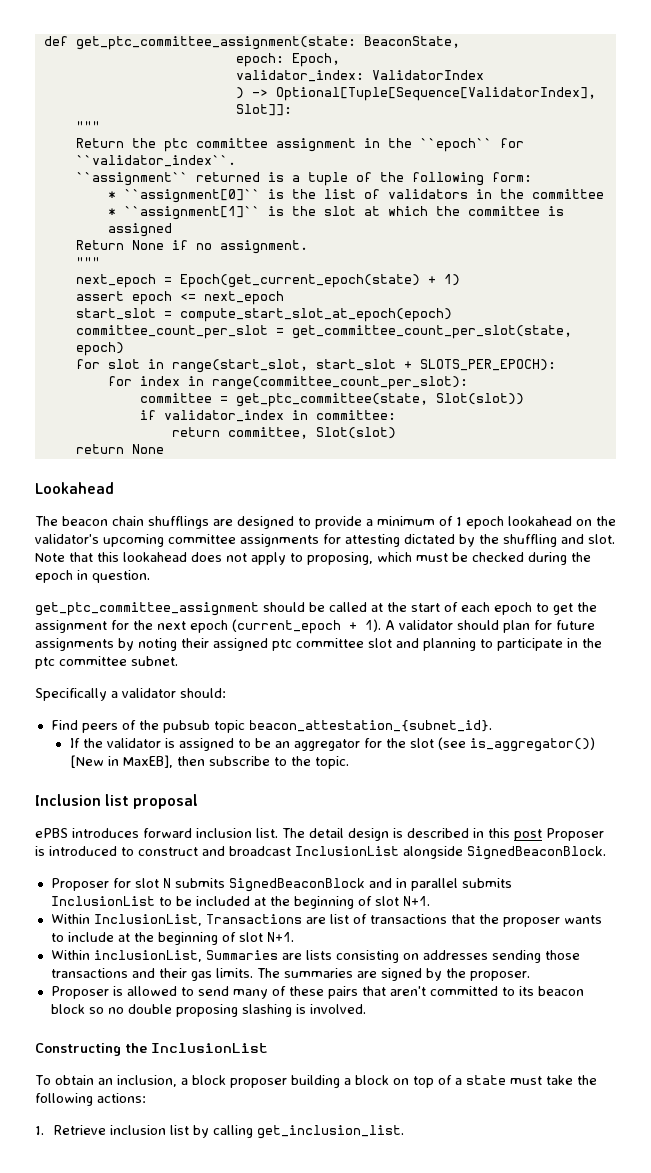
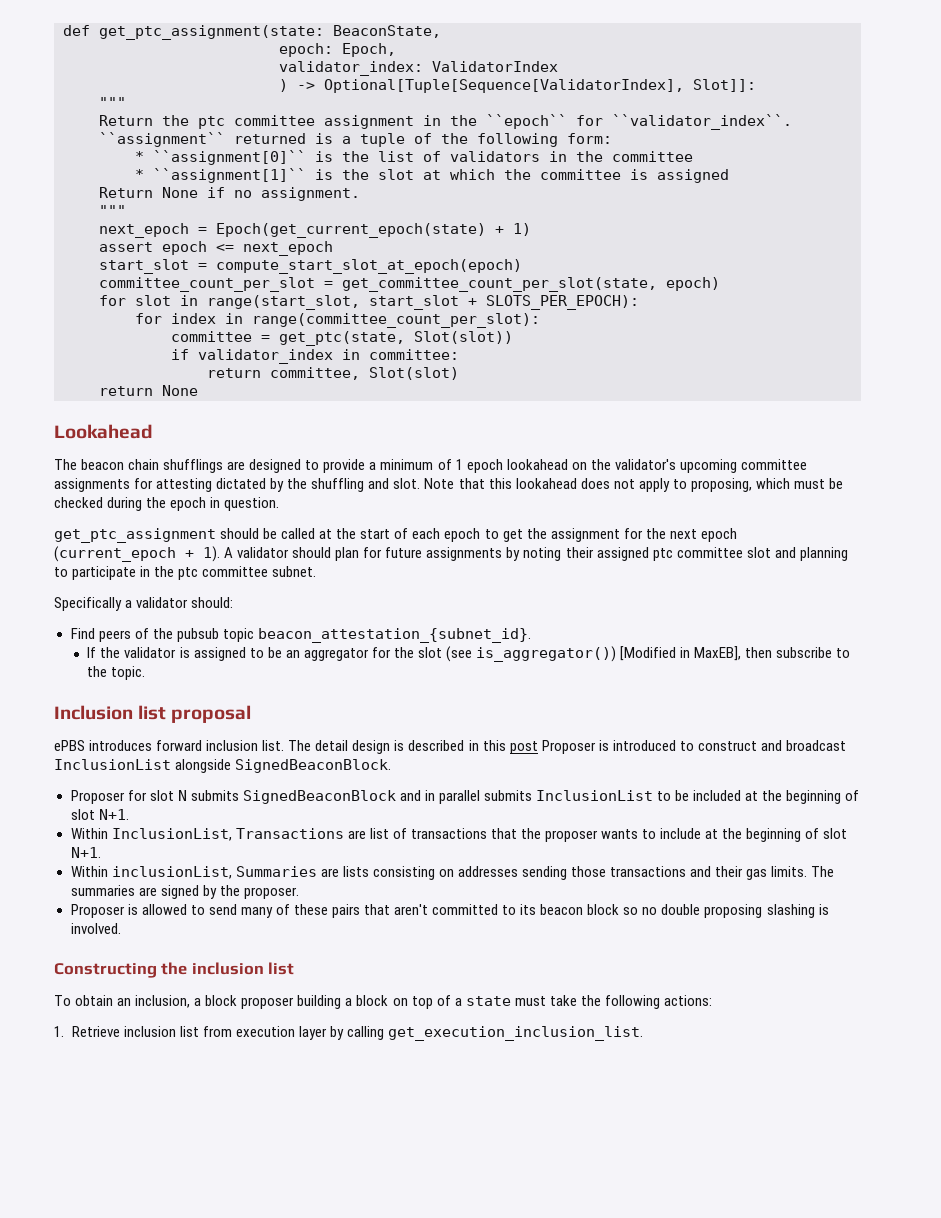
[75,36,356,50] get_ptc_committee_assignment(state: -> [99,25,324,40] get_ptc_assignment(state:
[235,393,428,407] get_ptc_committee(state, -> [279,331,405,346] get_ptc(state,
[35,602,259,616] get_ptc_committee_assignment -> [54,528,216,543] get_ptc_assignment
[69,755,104,768] [New -> [620,646,677,661] [Modified
[151,1043,268,1053] InclusionList -> [191,962,295,975] inclusion list
(189, 1130) none -> [202,1026,327,1040] from execution layer
[256,1125,404,1139] get_inclusion_list. -> [387,1026,643,1041] get_execution_inclusion_list.

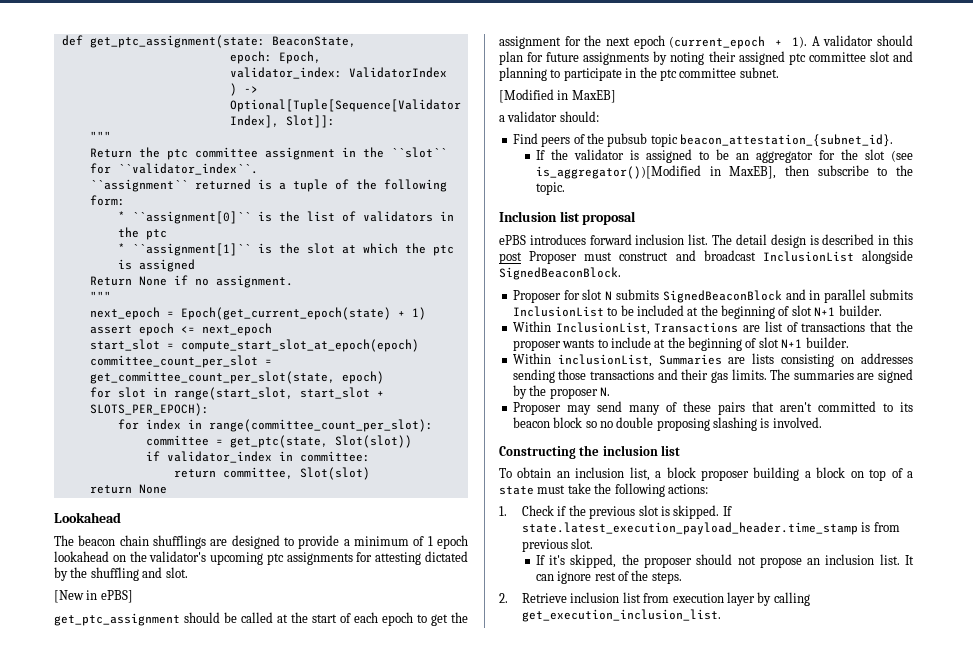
[486,114,567,129] ``epoch`` -> [390,147,447,158] ``slot``
[612,151,693,162] committee -> [145,229,167,240] ptc
[540,169,621,180] committee -> [432,245,454,256] ptc
[740,459,807,470] committee -> [266,553,284,565] ptc
[424,478,843,492] [54,497,280,511] Note that this lookahead does not apply to proposing, which must be checked during the epoch in question. -> [54,590,133,603] // [New in ePBS]
[54,597,122,611] Specifically -> [499,89,616,103] [Modified in MaxEB] //
[476,646,677,662] is_aggregator()) [Modified -> [535,165,701,179] is_aggregator())[Modified
[598,740,694,751] is introduced to -> [584,252,613,261] must
[98,809,129,820] N+1. -> [814,305,882,316] N+1 builder.
[70,847,101,858] N+1. -> [781,337,849,348] N+1 builder.
[243,887,299,899] [70,904,205,918] proposer. // Proposer is allowed to -> [549,387,610,399] [512,402,591,415] proposer N. // Proposer may
[135,995,191,1008] inclusion, -> [575,467,650,481] inclusion list,
(64, 1031) none -> [522,505,732,519] [522,522,900,535] [522,538,594,552] [535,554,914,568] [535,570,682,584] [499,593,508,603] Check if the previous slot is skipped. If state.latest_execution_payload_header.time_stamp is from previous slot. // If it's skipped, the proposer should not propose an inclusion list. It can ignore rest of the steps. // 2.

